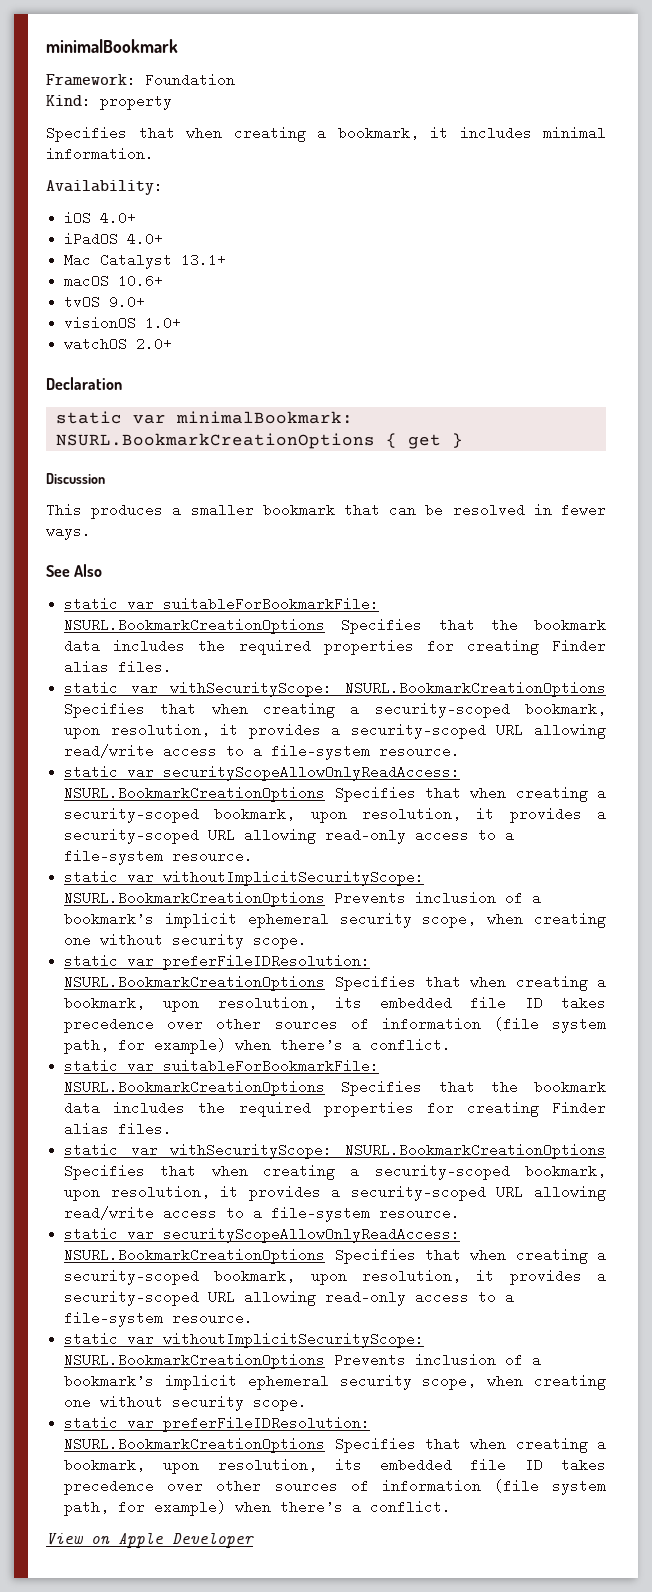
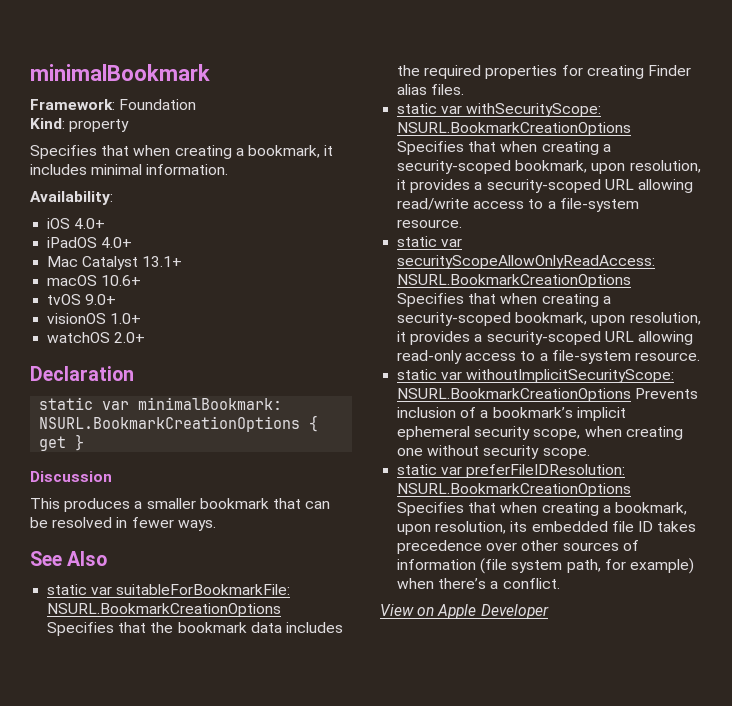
[64,1059,380,1073] [64,1080,606,1096] [64,1101,606,1117] [64,1122,173,1136] [64,1143,606,1159] [64,1164,606,1180] [64,1185,606,1201] [64,1206,461,1222] [64,1227,461,1243] [64,1248,606,1264] [64,1269,606,1285] [64,1290,515,1306] [64,1311,254,1327] [64,1332,425,1348] [64,1353,542,1369] [64,1374,606,1390] [64,1395,308,1411] [64,1416,371,1432] [64,1437,606,1453] [64,1458,607,1474] [64,1479,606,1495] [64,1500,452,1516] // static var suitableForBookmarkFile: NSURL.BookmarkCreationOptions Specifies that the bookmark data includes the required properties for creating Finder alias files. // static var withSecurityScope: NSURL.BookmarkCreationOptions Specifies that when creating a security-scoped bookmark, upon resolution, it provides a security-scoped URL allowing read/write access to a file-system resource. // static var securityScopeAllowOnlyReadAccess: NSURL.BookmarkCreationOptions Specifies that when creating a security-scoped bookmark, upon resolution, it provides a security-scoped URL allowing read-only access to a file-system resource. // static var withoutImplicitSecurityScope: NSURL.BookmarkCreationOptions Prevents inclusion of a bookmark’s implicit ephemeral security scope, when creating one without security scope. // static var preferFileIDResolution: NSURL.BookmarkCreationOptions Specifies that when creating a bookmark, upon resolution, its embedded file ID takes precedence over other sources of information (file system path, for example) when there’s a conflict. -> (560, 583) none

